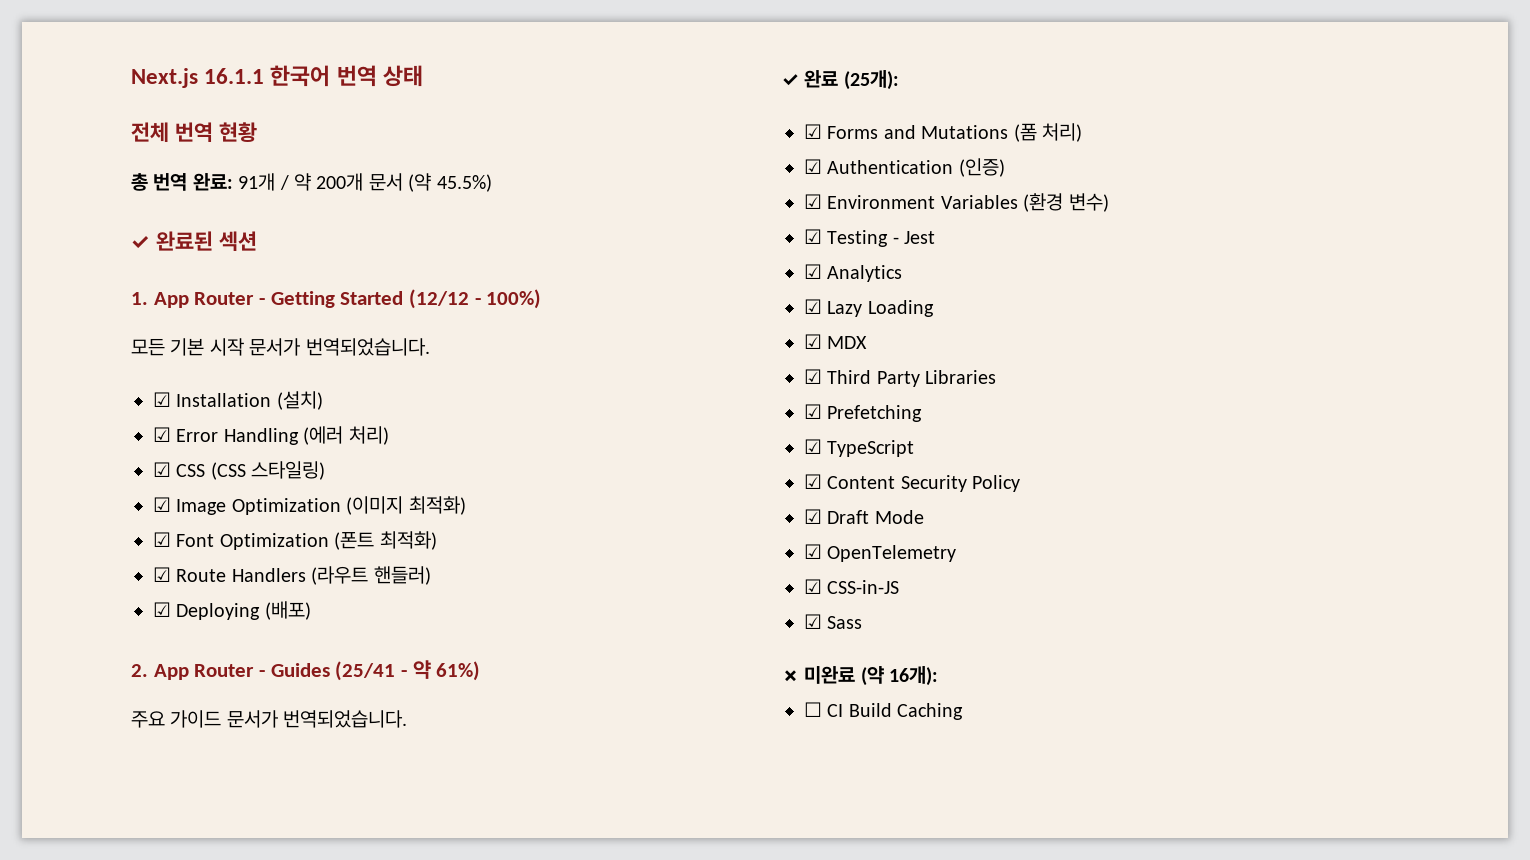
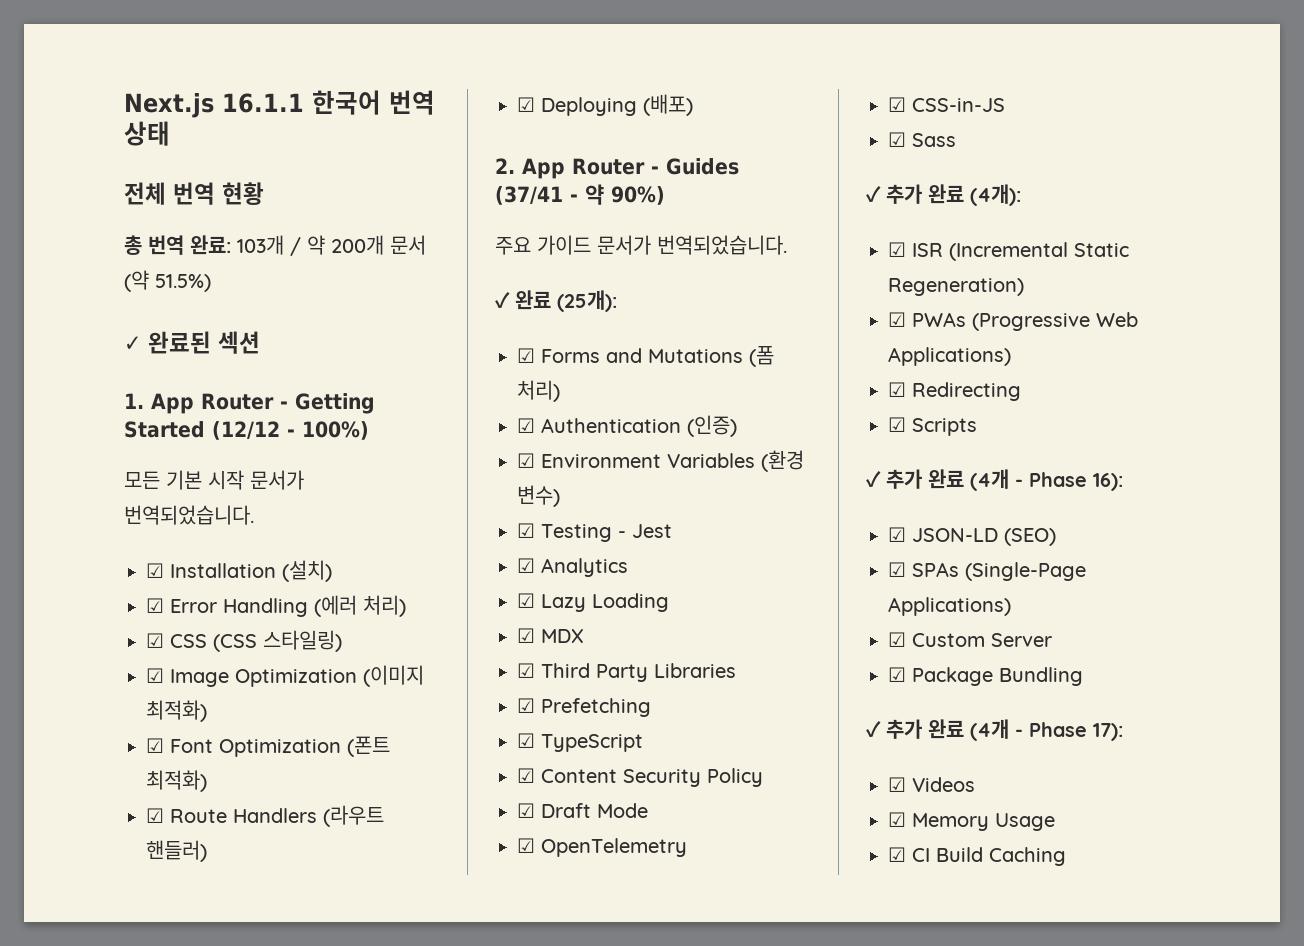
[238,173,276,191] 91개 -> [237,235,284,255] 103개
[436,174,492,192] 45.5%) -> [155,274,211,292] 51.5%)
[335,661,396,681] (25/41 -> [495,186,563,205] (37/41
[436,661,481,681] 61%) -> [611,186,665,205] 90%)
[782,666,939,686] [804,702,822,717] ✗ 미완료 (약 16개): // ☐ -> [866,184,1021,206] [888,242,1129,261] [888,278,1024,296] [888,312,1138,331] [888,347,1011,366] [888,382,1021,401] [888,417,977,436] [866,469,1123,491] [888,527,1056,546] [888,562,1086,581] [888,597,1011,616] [888,632,1052,647] [888,667,1083,686] [866,719,1123,741] [888,777,975,792] [888,812,1055,831] [888,847,906,862] ✓ 추가 완료 (4개): // ☑ ISR (Incremental Static Regeneration) // ☑ PWAs (Progressive Web Applications) // ☑ Redirecting // ☑ Scripts // ✓ 추가 완료 (4개 - Phase 16): // ☑ JSON-LD (SEO) // ☑ SPAs (Single-Page Applications) // ☑ Custom Server // ☑ Package Bundling // ✓ 추가 완료 (4개 - Phase 17): // ☑ Videos // ☑ Memory Usage // ☑

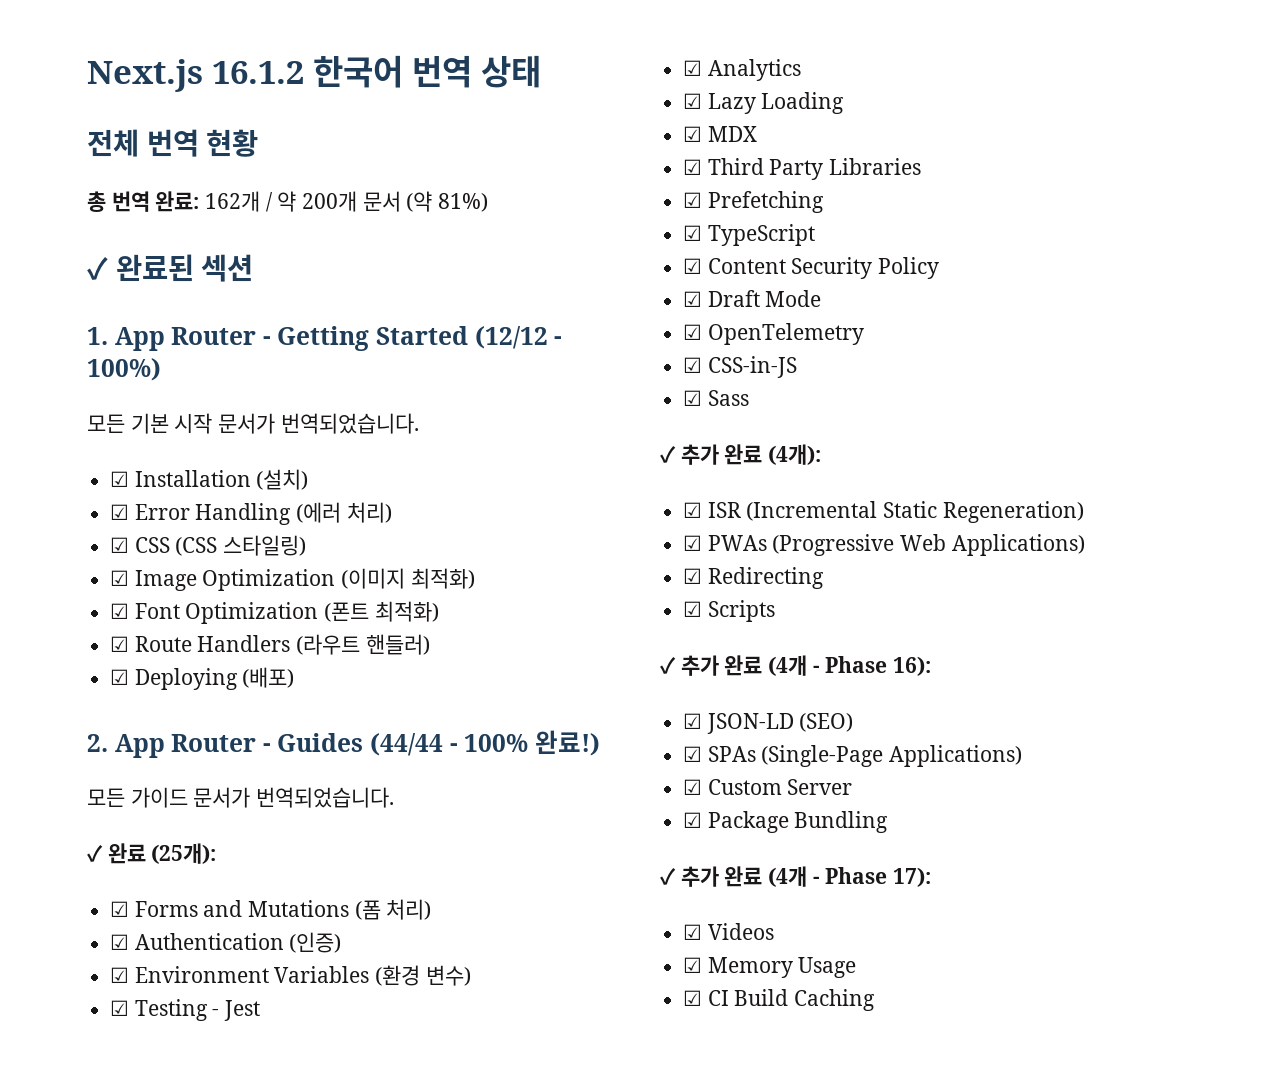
[222,93,304,113] 16.1.1 -> [212,61,304,84] 16.1.2
[237,235,284,255] 103개 -> [205,191,261,212] 162개
[155,274,211,292] 51.5%) -> [438,193,489,212] 81%)
[495,184,665,205] [495,237,531,255] (37/41 - 약 90%) // 주요 -> [370,730,600,756] [87,788,125,807] (44/44 - 100% 완료!) // 모든

